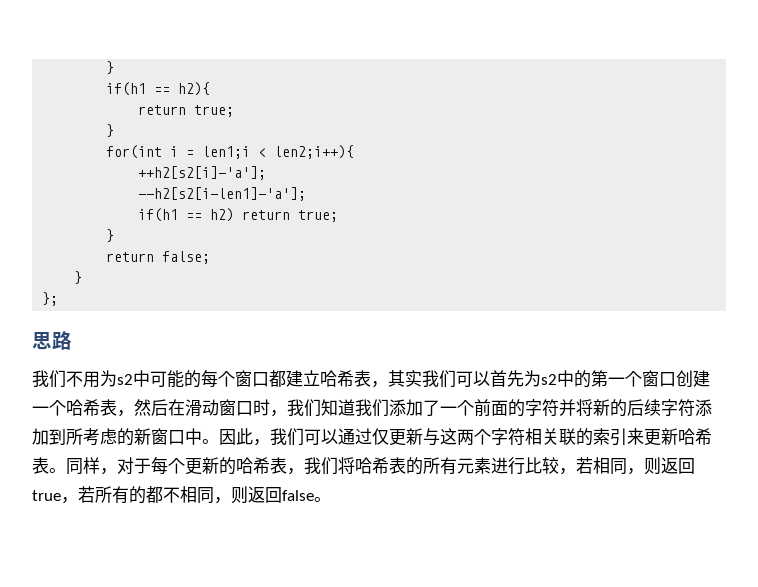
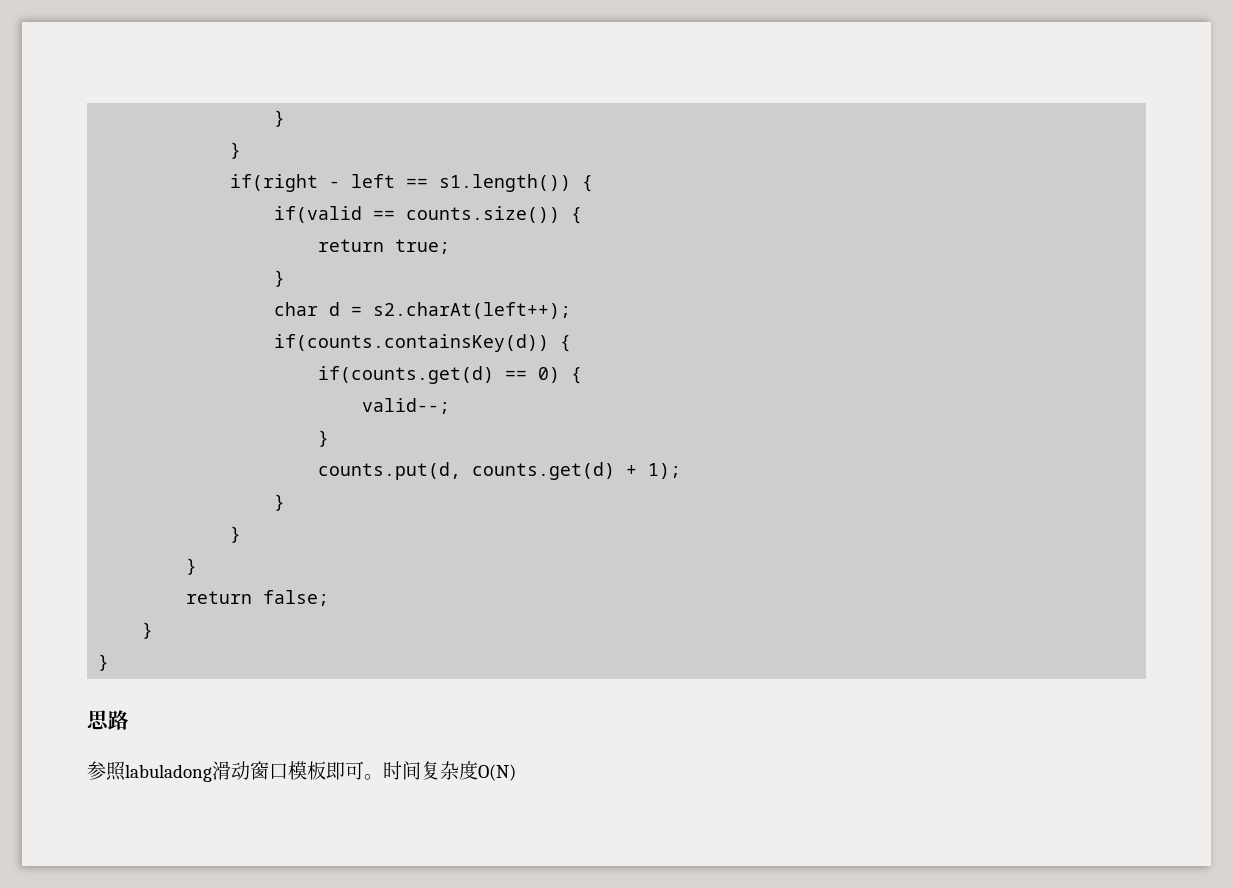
[106,61,115,74] [106,82,211,96] [138,105,235,117] [106,124,115,137] [106,145,355,159] [138,166,267,180] [138,187,307,201] [138,208,339,222] } // if(h1 == h2){ // return true; // } // for(int i = len1;i < len2;i++){ // ++h2[s2[i]-'a']; // --h2[s2[i-len1]-'a']; // if(h1 == h2) return true; -> [274,110,286,127] [230,142,242,159] [230,174,594,192] [274,206,583,224] [318,239,451,254] [274,270,286,287] [274,302,572,319] [274,334,572,352] [318,366,583,384] [362,398,451,414] [318,430,330,447] [318,462,682,480] [274,494,286,511] [230,526,242,543] } // } // if(right - left == s1.length()) { // if(valid == counts.size()) { // return true; // } // char d = s2.charAt(left++); // if(counts.containsKey(d)) { // if(counts.get(d) == 0) { // valid--; // } // counts.put(d, counts.get(d) + 1); // } // }
[42,292,59,306] }; -> [98,654,110,671] }
[32,370,710,388] [32,399,712,417] [32,428,712,446] [32,457,695,475] [32,486,331,504] 我们不用为s2中可能的每个窗口都建立哈希表，其实我们可以首先为s2中的第一个窗口创建一个哈希表，然后在滑动窗口时，我们知道我们添加了一个前面的字符并将新的后续字符添加到所考虑的新窗口中。因此，我们可以通过仅更新与这两个字符相关联的索引来更新哈希表。同样，对于每个更新的哈希表，我们将哈希表的所有元素进行比较，若相同，则返回true，若所有的都不相同，则返回false。 -> [87,761,516,782] 参照labuladong滑动窗口模板即可。时间复杂度O(N)

